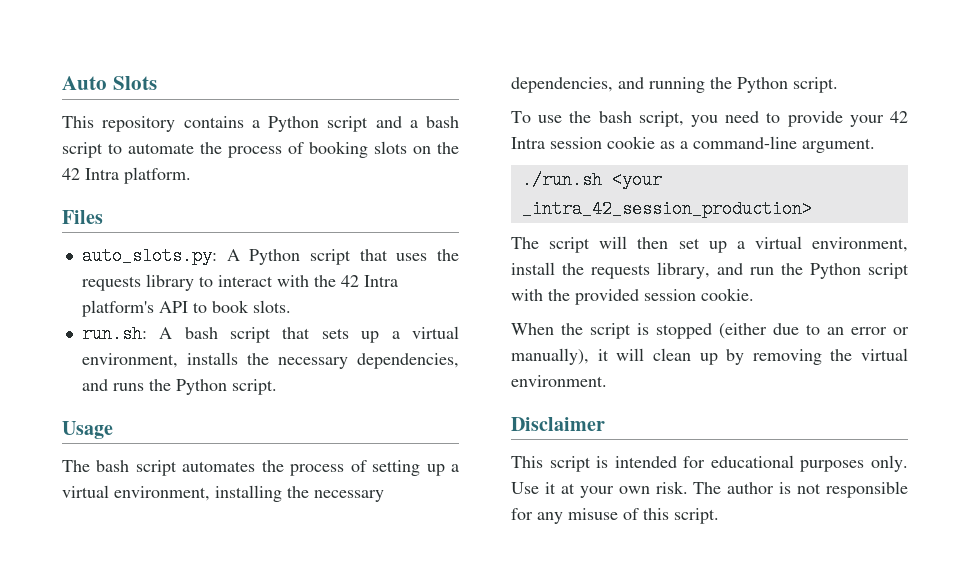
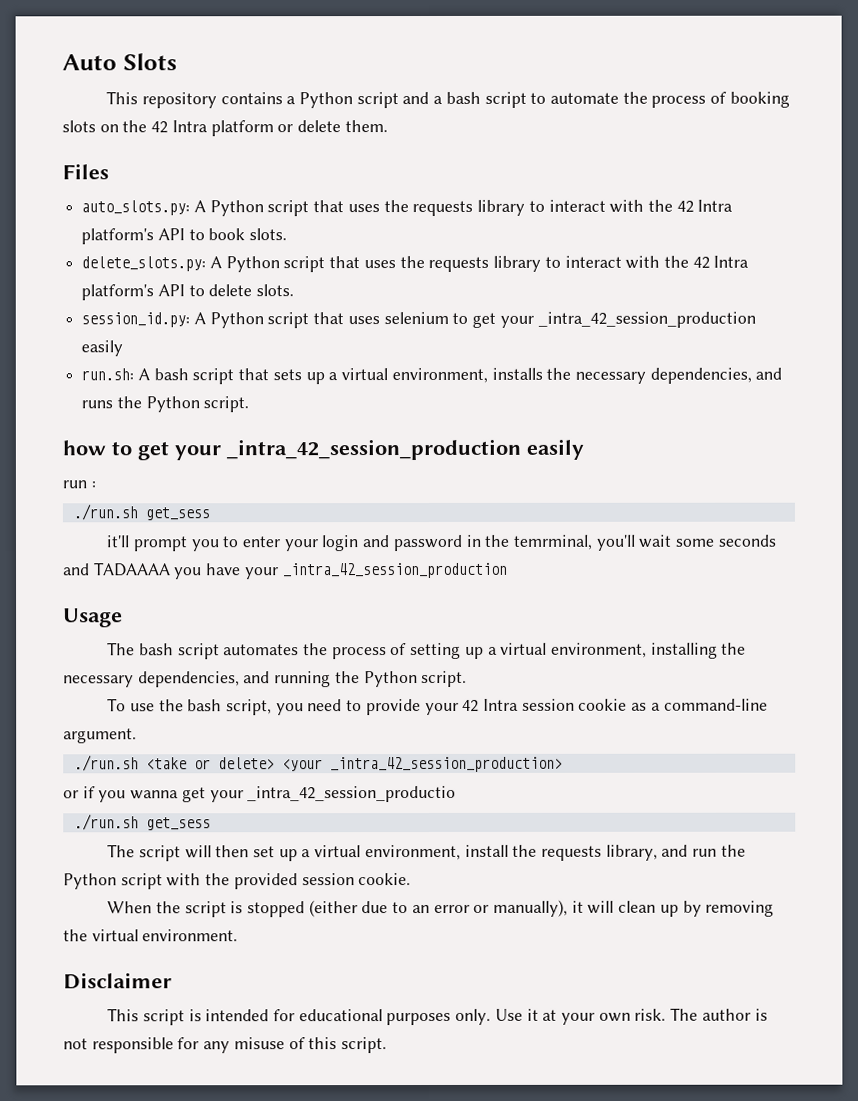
[124,167,191,184] platform. -> [210,120,388,137] platform or delete them.
(291, 306) none -> [81,255,750,273] [81,284,295,301] [81,311,756,329] [81,340,124,357] // delete_slots.py: A Python script that uses the requests library to interact with the 42 Intra platform's API to delete slots. // session_id.py: A Python script that uses selenium to get your _intra_42_session_production easily
(277, 387) none -> [62,438,584,461] [62,480,96,489] [72,504,210,521] [106,534,776,552] [63,562,508,580] // how to get your _intra_42_session_production easily // run : // ./run.sh get_sess // it'll prompt you to enter your login and password in the temrminal, you'll wait some seconds and TADAAAA you have your _intra_42_session_production
(602, 180) none -> [145,757,275,770] <take or delete>
(812, 209) none -> [63,785,457,803] [73,814,211,831] // or if you wanna get your _intra_42_session_productio // ./run.sh get_sess

